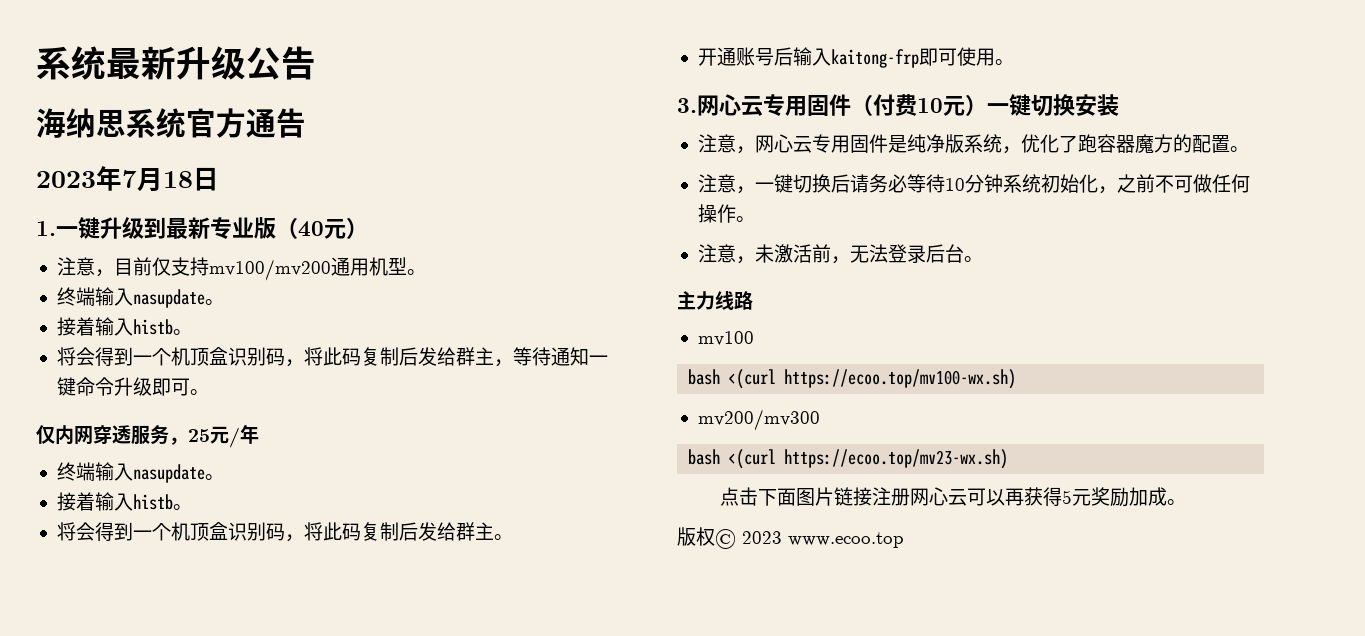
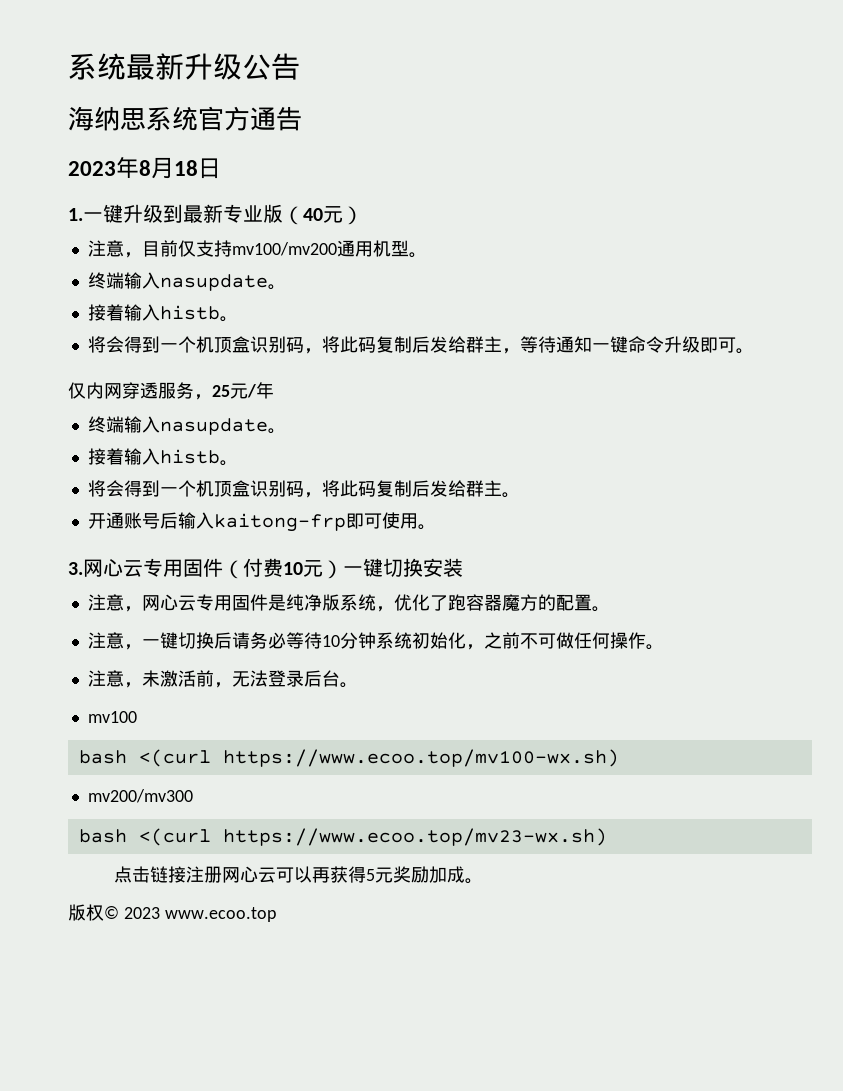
[122,170,137,188] 7 -> [139,160,151,176] 8
[677,291,753,310] // 主力线路 -> (358, 685) none
[784,369,1017,389] https://ecoo.top/mv100-wx.sh) -> [222,749,619,767] https://www.ecoo.top/mv100-wx.sh)
[784,449,1009,469] https://ecoo.top/mv23-wx.sh) -> [222,828,607,846] https://www.ecoo.top/mv23-wx.sh)
[757,487,834,506] 下面图片 -> (151, 874) none

